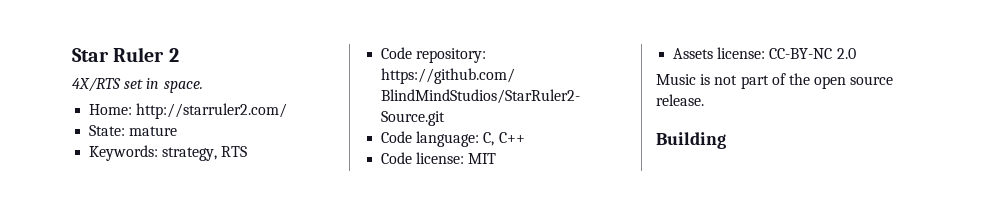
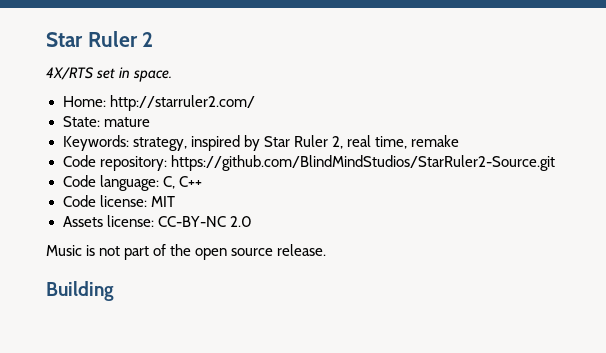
[221,146,248,157] RTS -> [190,135,459,151] inspired by Star Ruler 2, real time, remake

